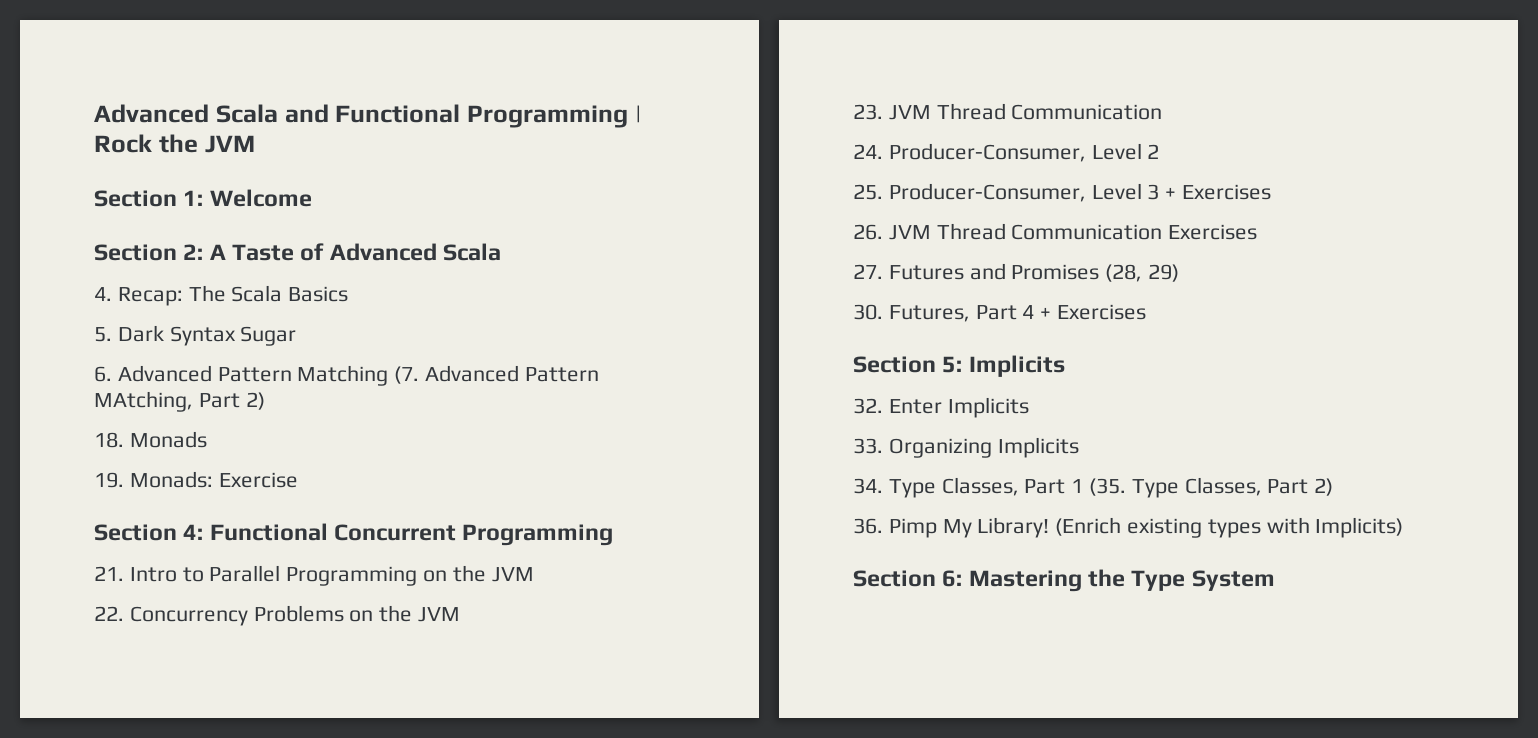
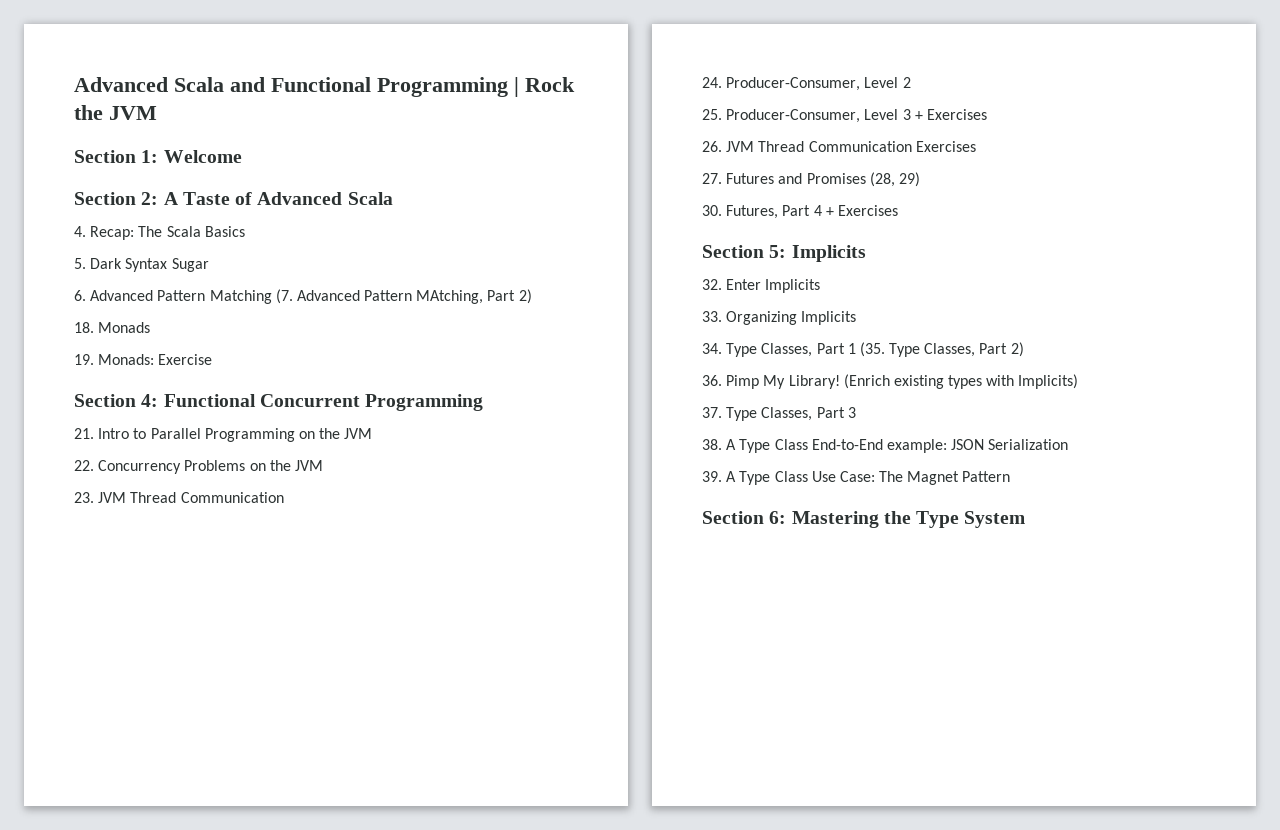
(1404, 527) none -> [702,407,856,421] [702,439,1069,453] [702,471,1011,485] // 37. Type Classes, Part 3 // 38. A Type Class End-to-End example: JSON Serialization // 39. A Type Class Use Case: The Magnet Pattern

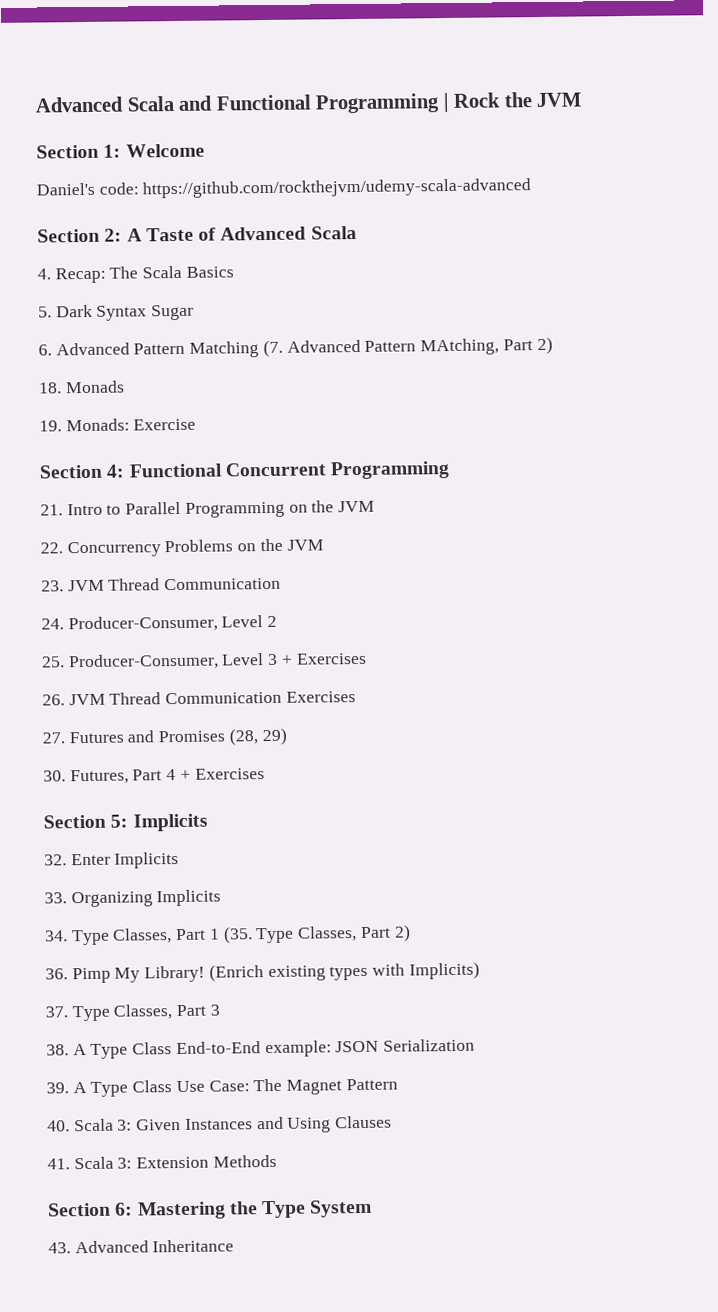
(242, 156) none -> [36,178,532,199] // Daniel's code: https://github.com/rockthejvm/udemy-scala-advanced
(1011, 476) none -> [47,1115,393,1133] [47,1154,277,1170] // 40. Scala 3: Given Instances and Using Clauses // 41. Scala 3: Extension Methods
(1026, 519) none -> [48,1239,235,1254] // 43. Advanced Inheritance

